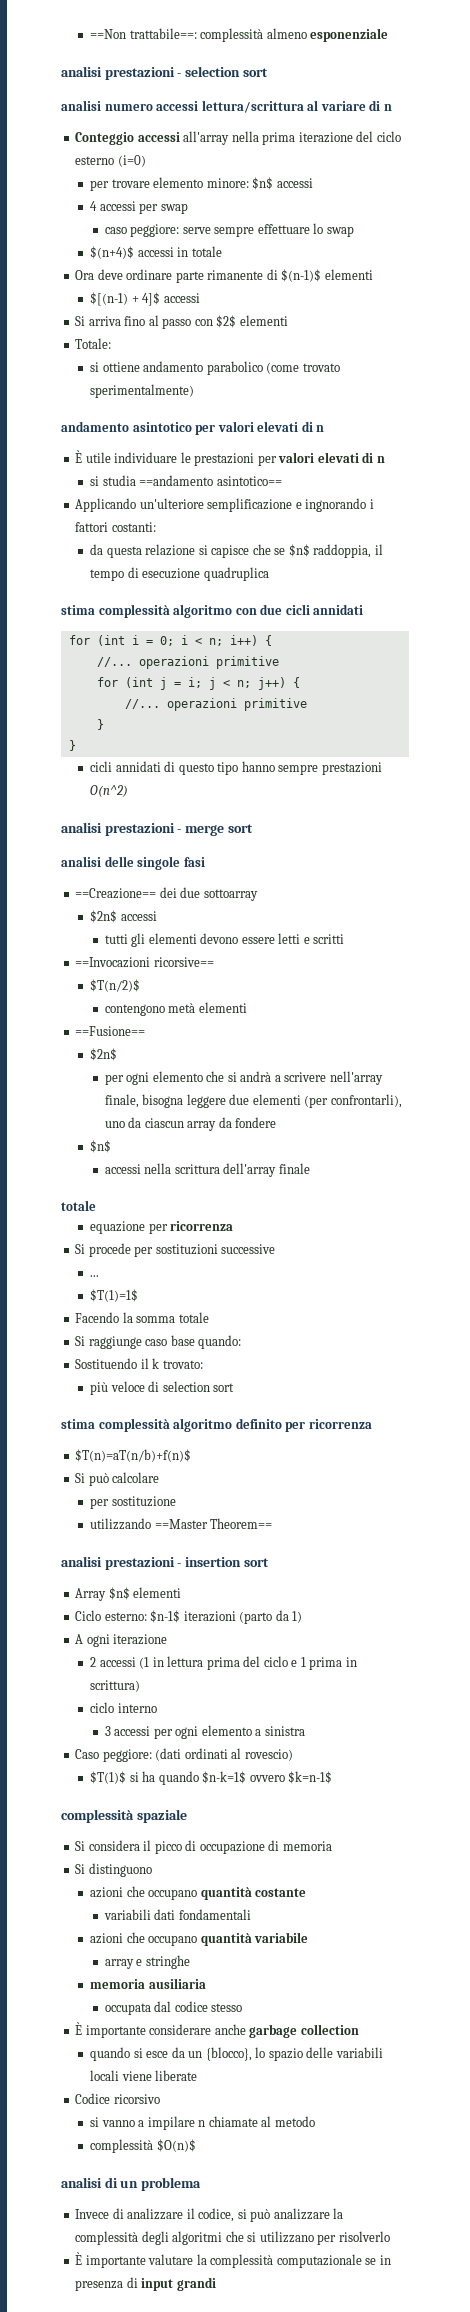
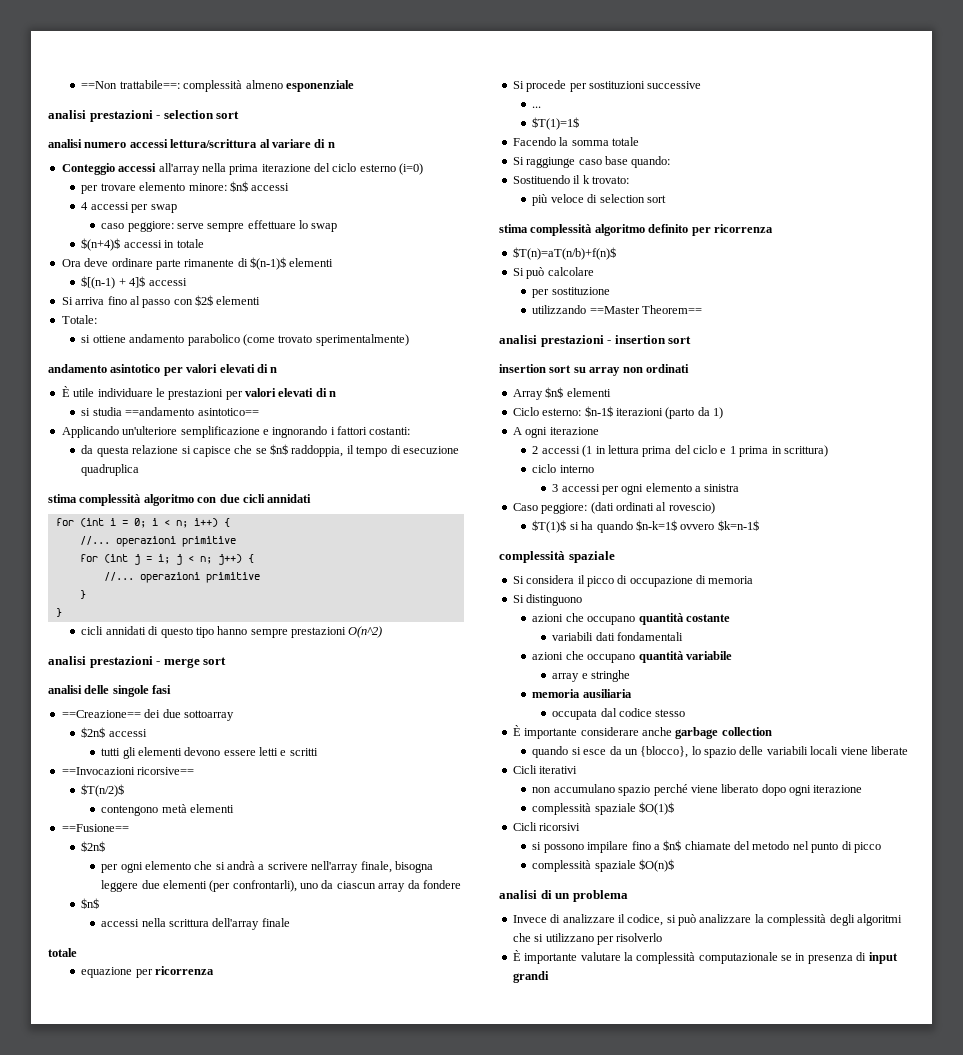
(269, 1562) none -> [499,364,689,376] // insertion sort su array non ordinati
[75,2093,160,2104] [90,2116,315,2130] [90,2139,154,2153] Codice ricorsivo // si vanno a impilare n chiamate al metodo // complessità -> [512,765,578,774] [532,784,863,796] [532,802,675,815] [512,822,581,831] [532,840,881,853] [532,860,636,872] Cicli iterativi // non accumulano spazio perché viene liberato dopo ogni iterazione // complessità spaziale $O(1)$ // Cicli ricorsivi // si possono impilare fino a $n$ chiamate del metodo nel punto di picco // complessità spaziale

